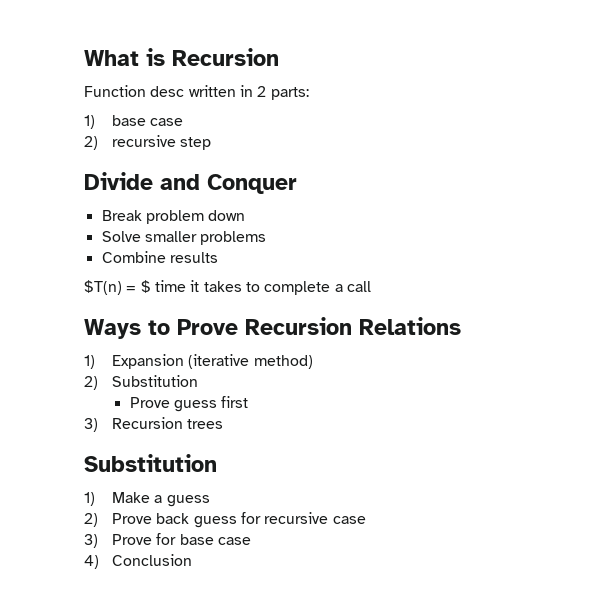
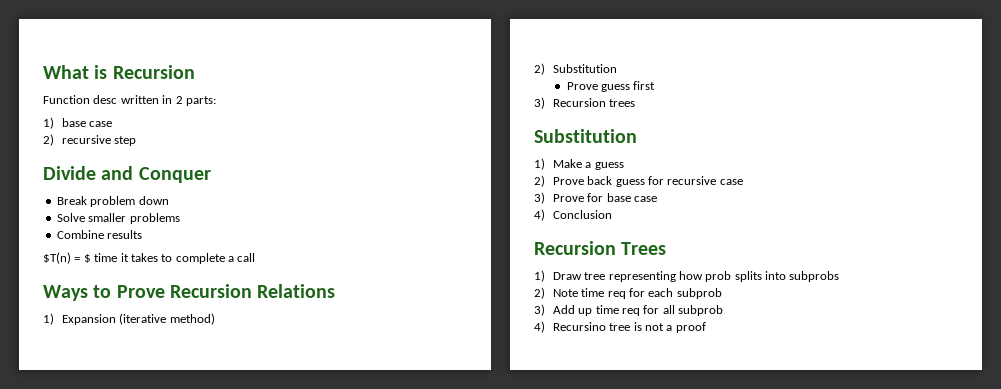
(193, 560) none -> [534,241,667,255] [534,270,840,282] [534,287,722,299] [534,304,724,316] [534,321,706,333] // Recursion Trees // 1) Draw tree representing how prob splits into subprobs // 2) Note time req for each subprob // 3) Add up time req for all subprob // 4) Recursino tree is not a proof

